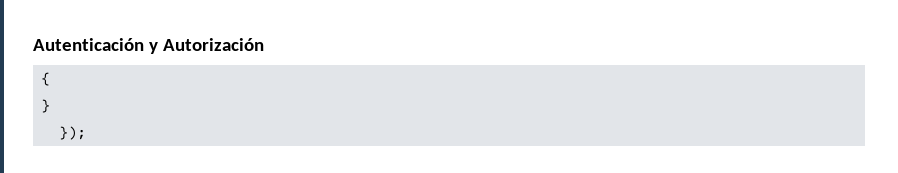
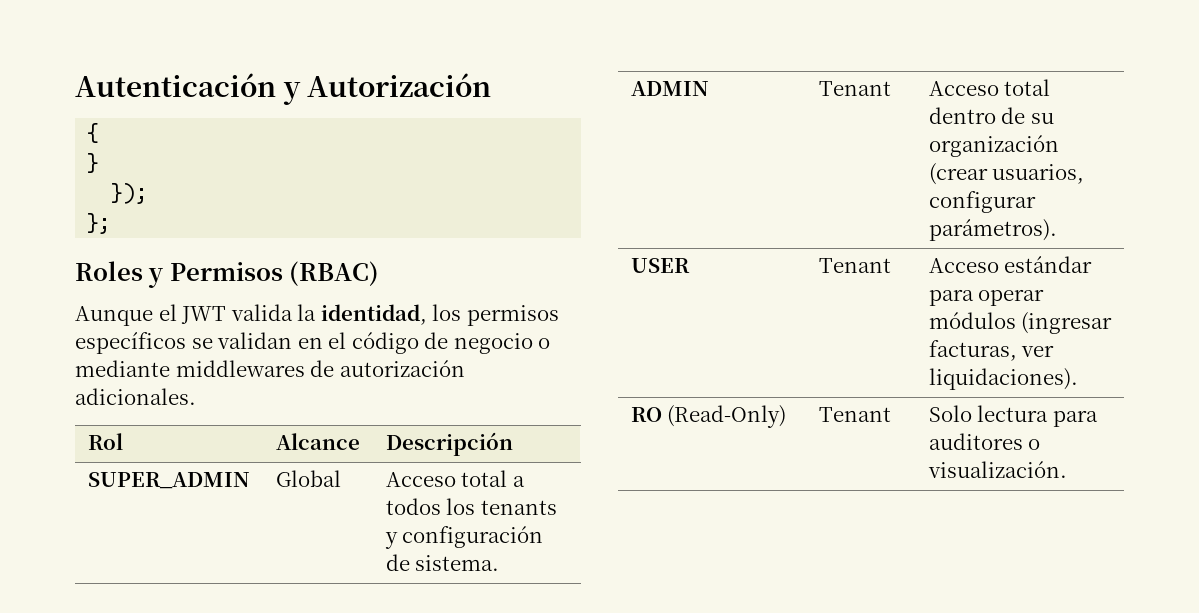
(87, 133) none -> [87,213,111,234] [75,261,380,288] [75,304,559,326] [75,332,551,354] [75,360,465,377] [75,388,196,405] [87,433,123,450] [275,433,360,450] [385,432,513,456] [87,472,250,489] [275,470,341,487] [385,470,525,487] [385,498,557,515] [384,526,544,549] [385,554,500,571] [630,81,709,96] [818,81,891,96] [928,79,1051,96] [928,107,1054,124] [928,135,1059,157] [928,163,1085,185] [928,191,1036,213] [928,219,1057,241] [630,258,690,273] [818,258,891,273] [928,256,1093,273] [928,289,1045,306] [928,312,1113,334] [928,340,1055,361] [928,368,1078,390] [630,405,787,428] [818,407,891,422] [928,405,1098,427] [928,433,1041,450] [927,461,1067,478] // }; // Roles y Permisos (RBAC) // Aunque el JWT valida la identidad, los permisos específicos se validan en el código de negocio o mediante middlewares de autorización adicionales. // Rol | Alcance | Descripción // SUPER_ADMIN | Global | Acceso total a todos los tenants y configuración de sistema. // ADMIN | Tenant | Acceso total dentro de su organización (crear usuarios, configurar parámetros). // USER | Tenant | Acceso estándar para operar módulos (ingresar facturas, ver liquidaciones). // RO (Read-Only) | Tenant | Solo lectura para auditores o visualización.

